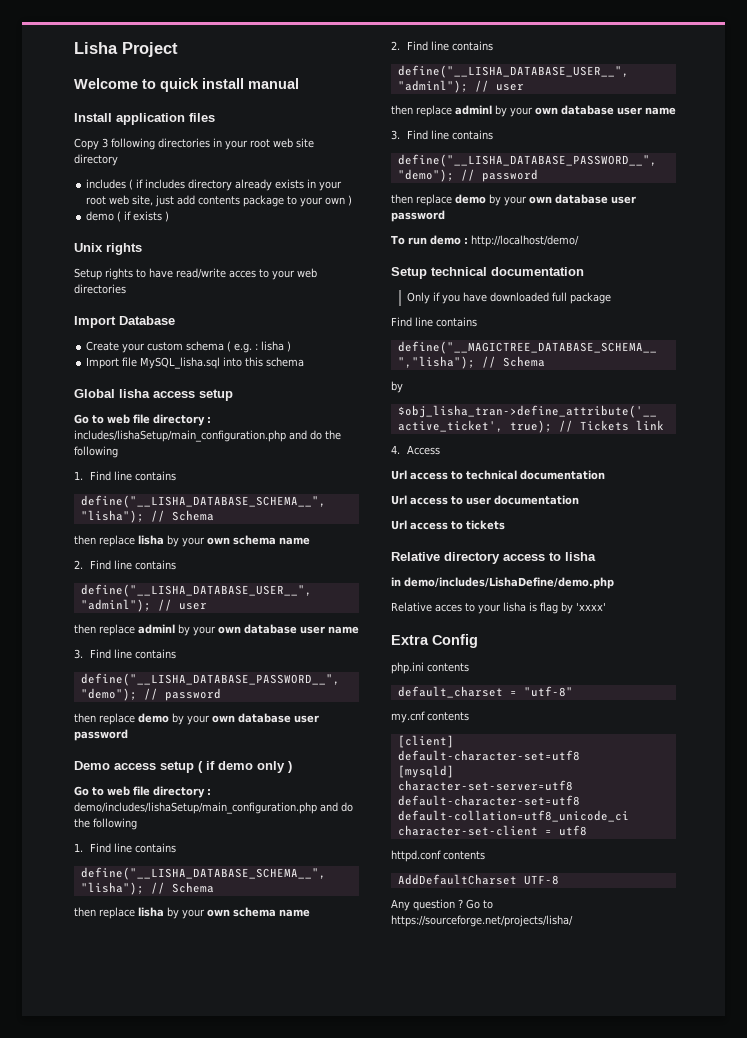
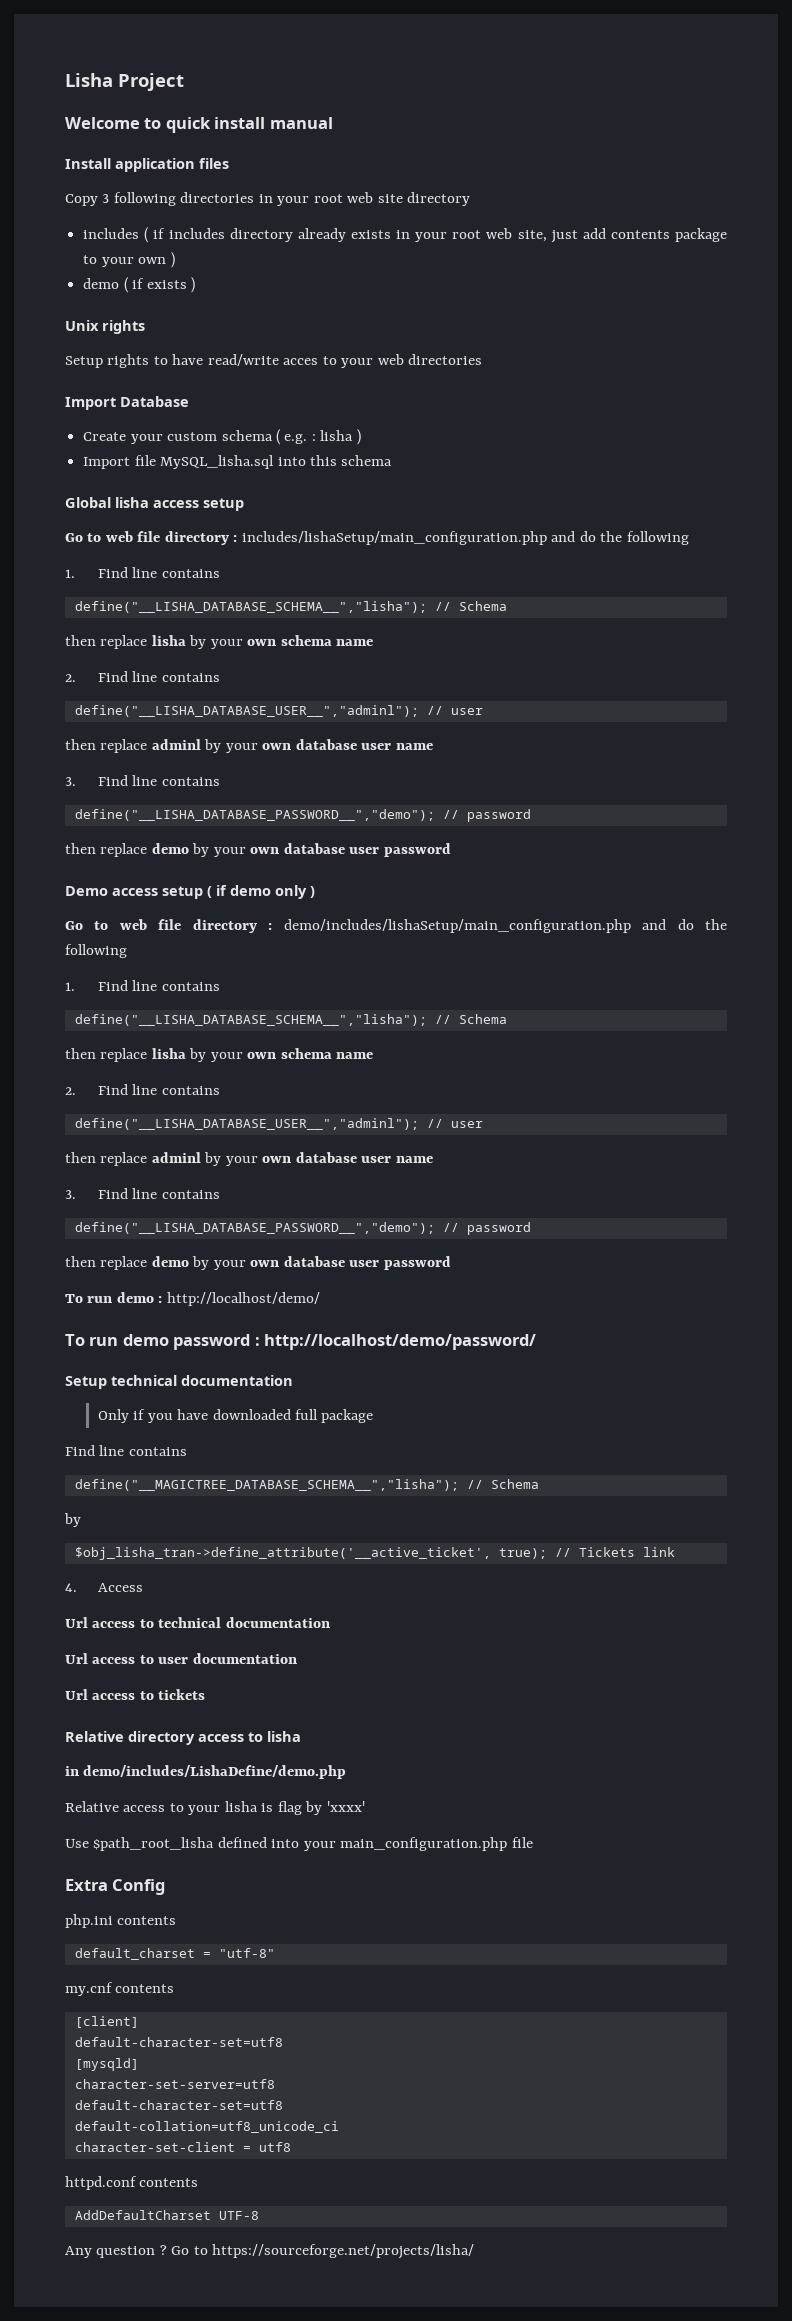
(579, 241) none -> [65,1334,537,1350] // To run demo password : http://localhost/demo/password/
[435,604,462,612] acces -> [123,1805,166,1812] access
(606, 606) none -> [65,1837,533,1851] // Use $path_root_lisha defined into your main_configuration.php file

